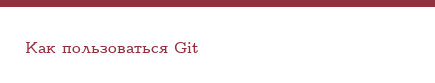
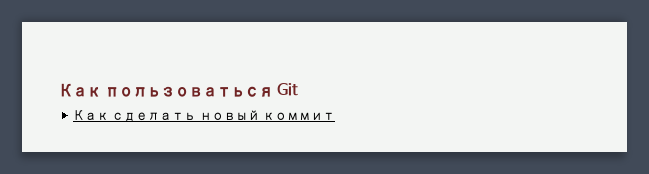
(199, 47) none -> [72,110,335,121] // Как сделать новый коммит

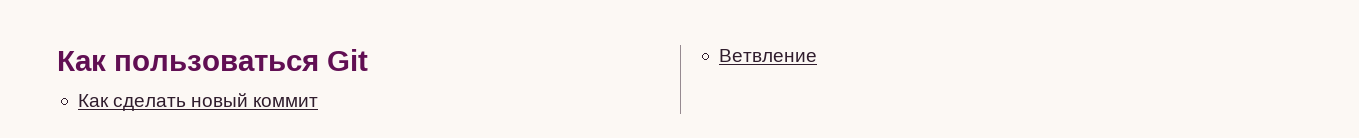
(335, 116) none -> [718,49,817,62] // Ветвление

